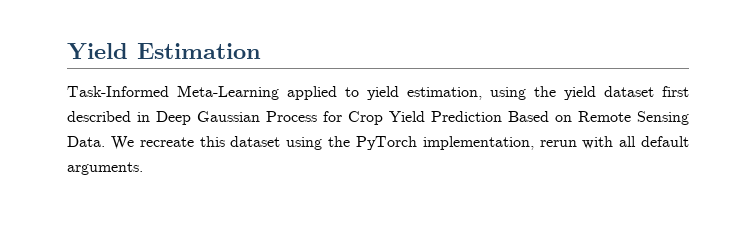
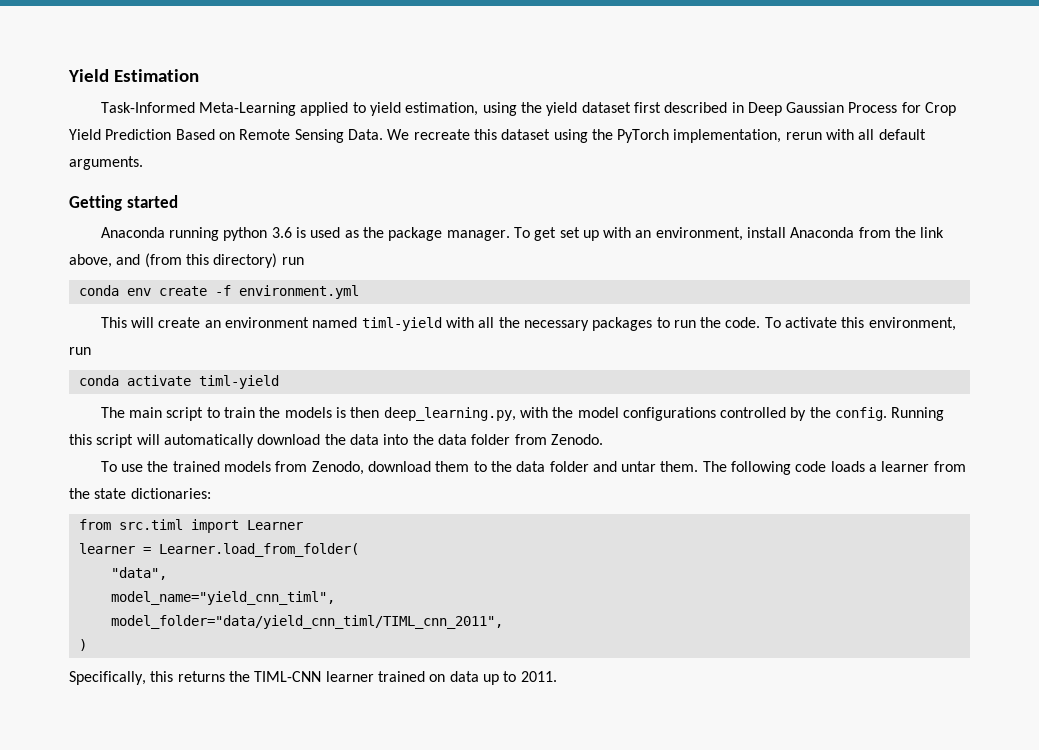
(143, 168) none -> [69,195,178,211] [100,227,945,241] [69,253,304,268] [78,285,359,299] [100,317,956,331] [69,347,91,355] [78,375,279,389] [100,407,945,421] [69,434,603,448] [100,461,966,475] [69,488,211,499] [78,519,303,533] [78,543,359,557] [110,567,167,580] [110,591,335,605] [110,615,503,629] [78,639,87,651] [69,671,557,685] // Getting started // Anaconda running python 3.6 is used as the package manager. To get set up with an environment, install Anaconda from the link above, and (from this directory) run // conda env create -f environment.yml // This will create an environment named timl-yield with all the necessary packages to run the code. To activate this environment, run // conda activate timl-yield // The main script to train the models is then deep_learning.py, with the model configurations controlled by the config. Running this script will automatically download the data into the data folder from Zenodo. // To use the trained models from Zenodo, download them to the data folder and untar them. The following code loads a learner from the state dictionaries: // from src.timl import Learner // learner = Learner.load_from_folder( // "data", // model_name="yield_cnn_timl", // model_folder="data/yield_cnn_timl/TIML_cnn_2011", // ) // Specifically, this returns the TIML-CNN learner trained on data up to 2011.

